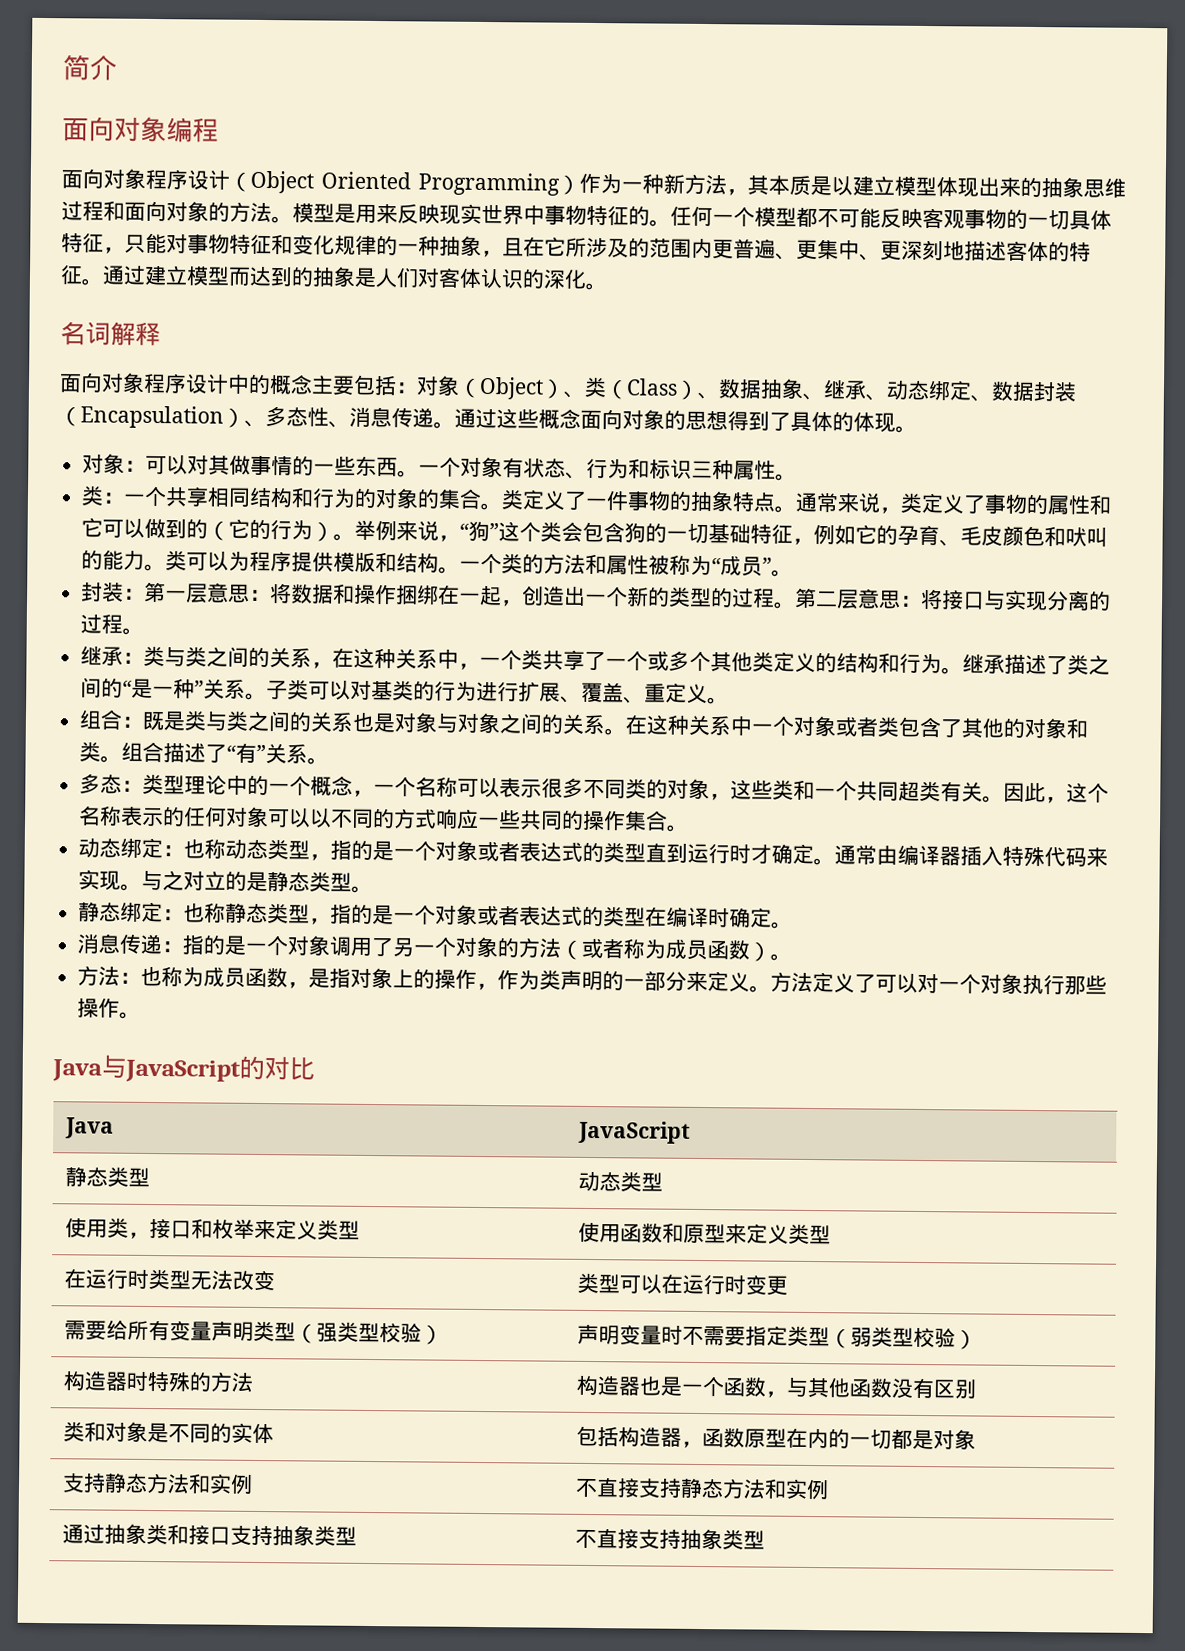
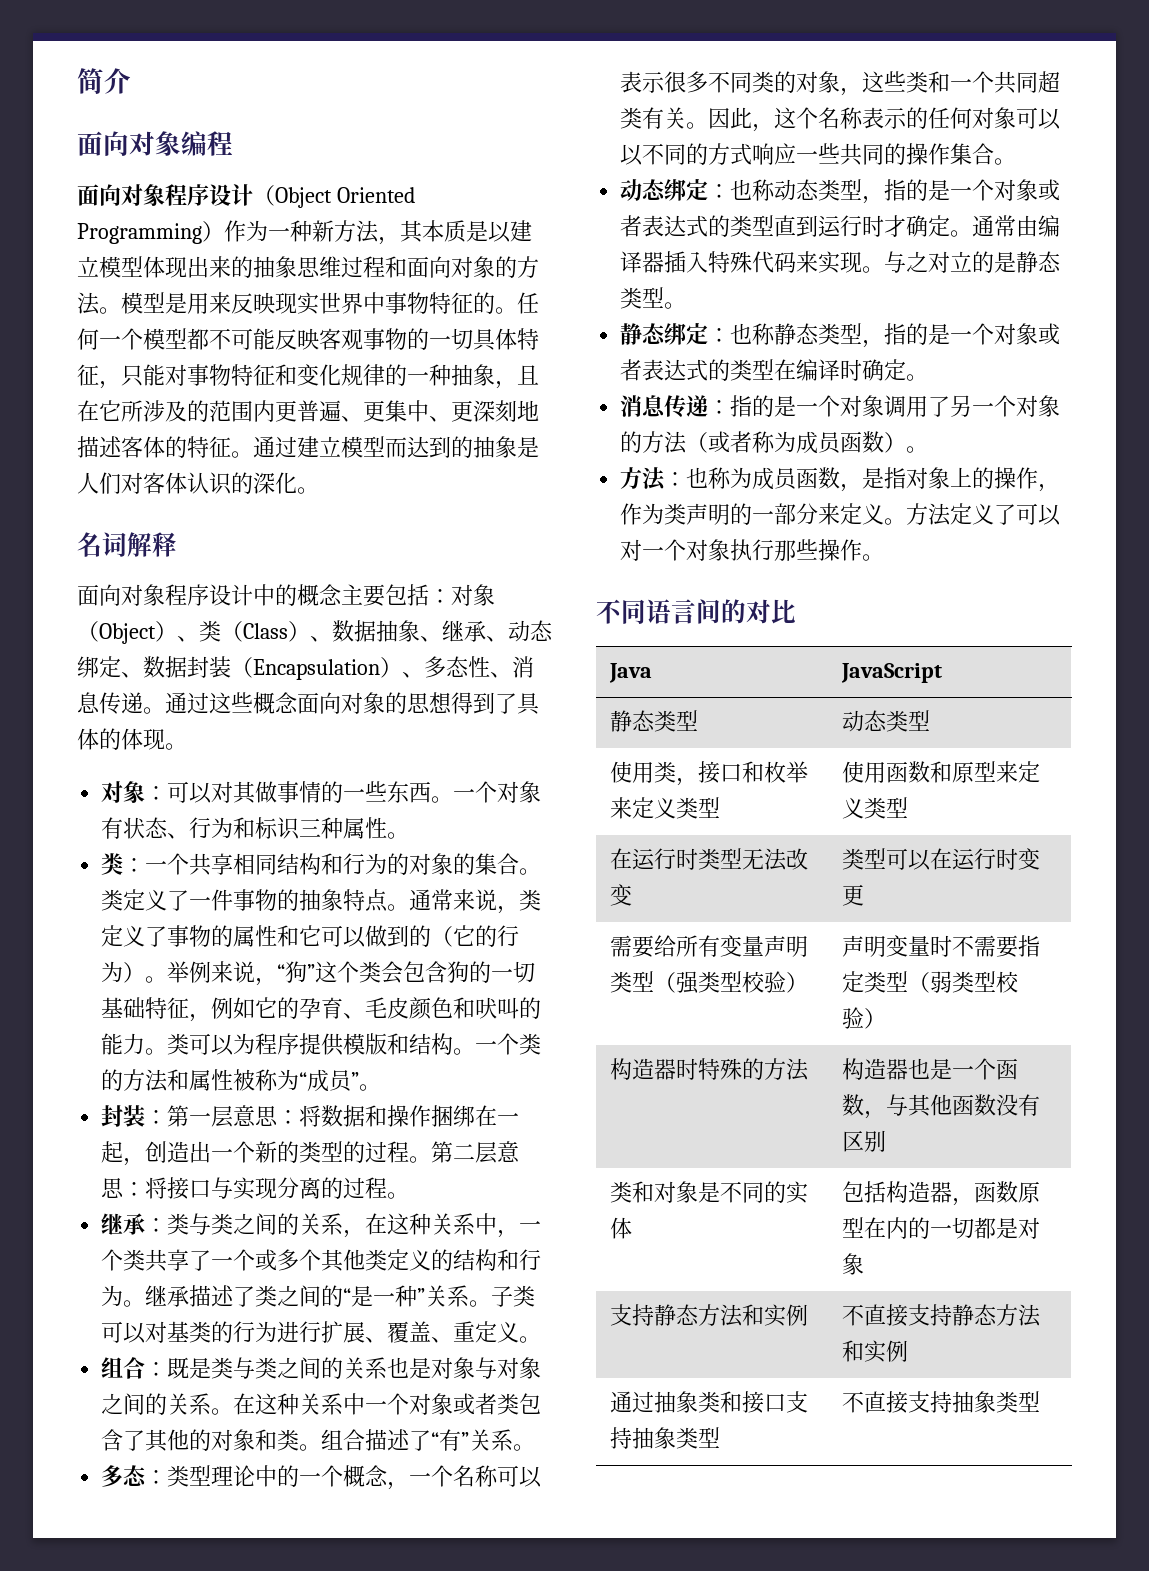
[52,1054,241,1083] Java与JavaScript -> [596,599,721,624] 不同语言间

